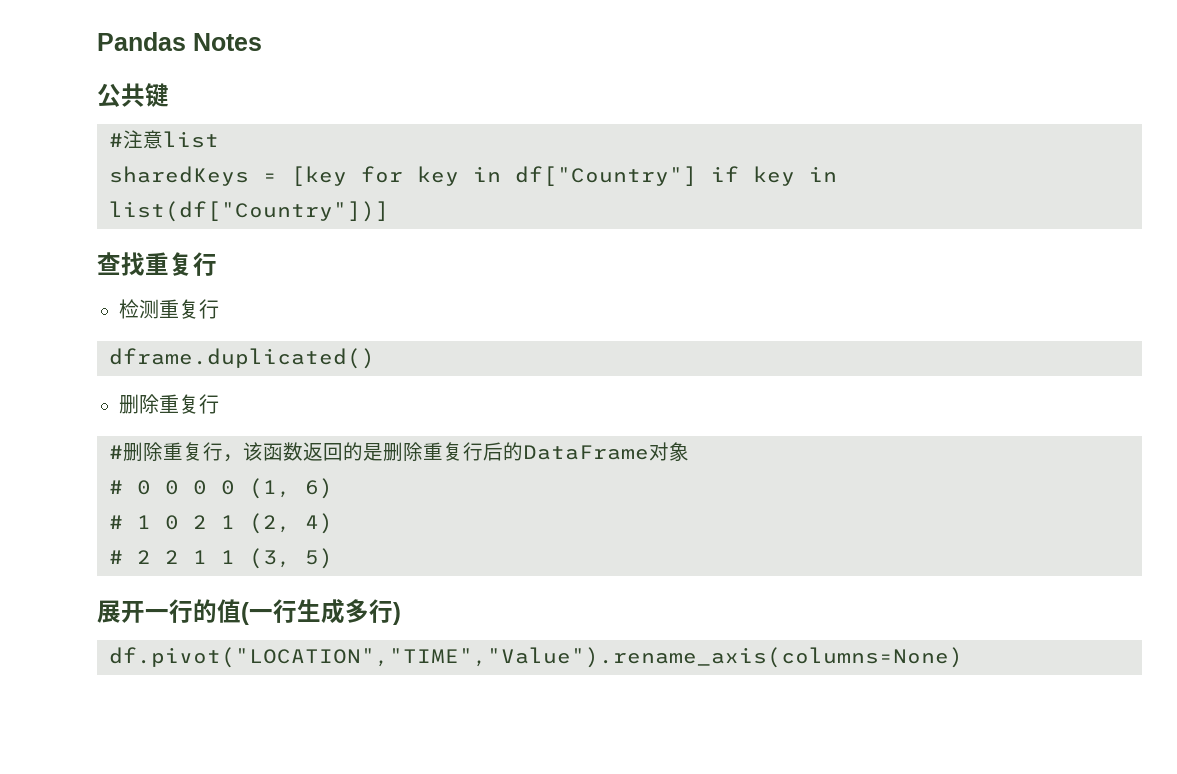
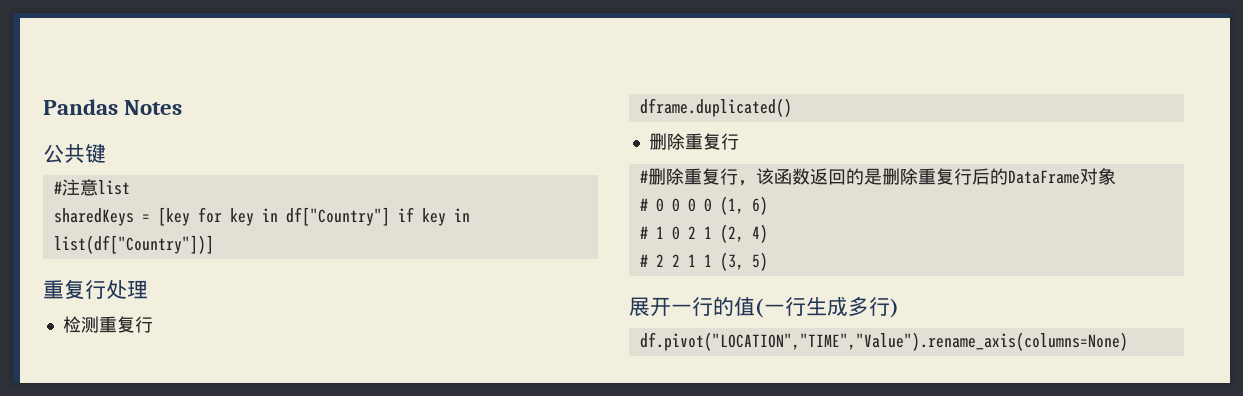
[97,252,217,276] 查找重复行 -> [43,279,148,299] 重复行处理

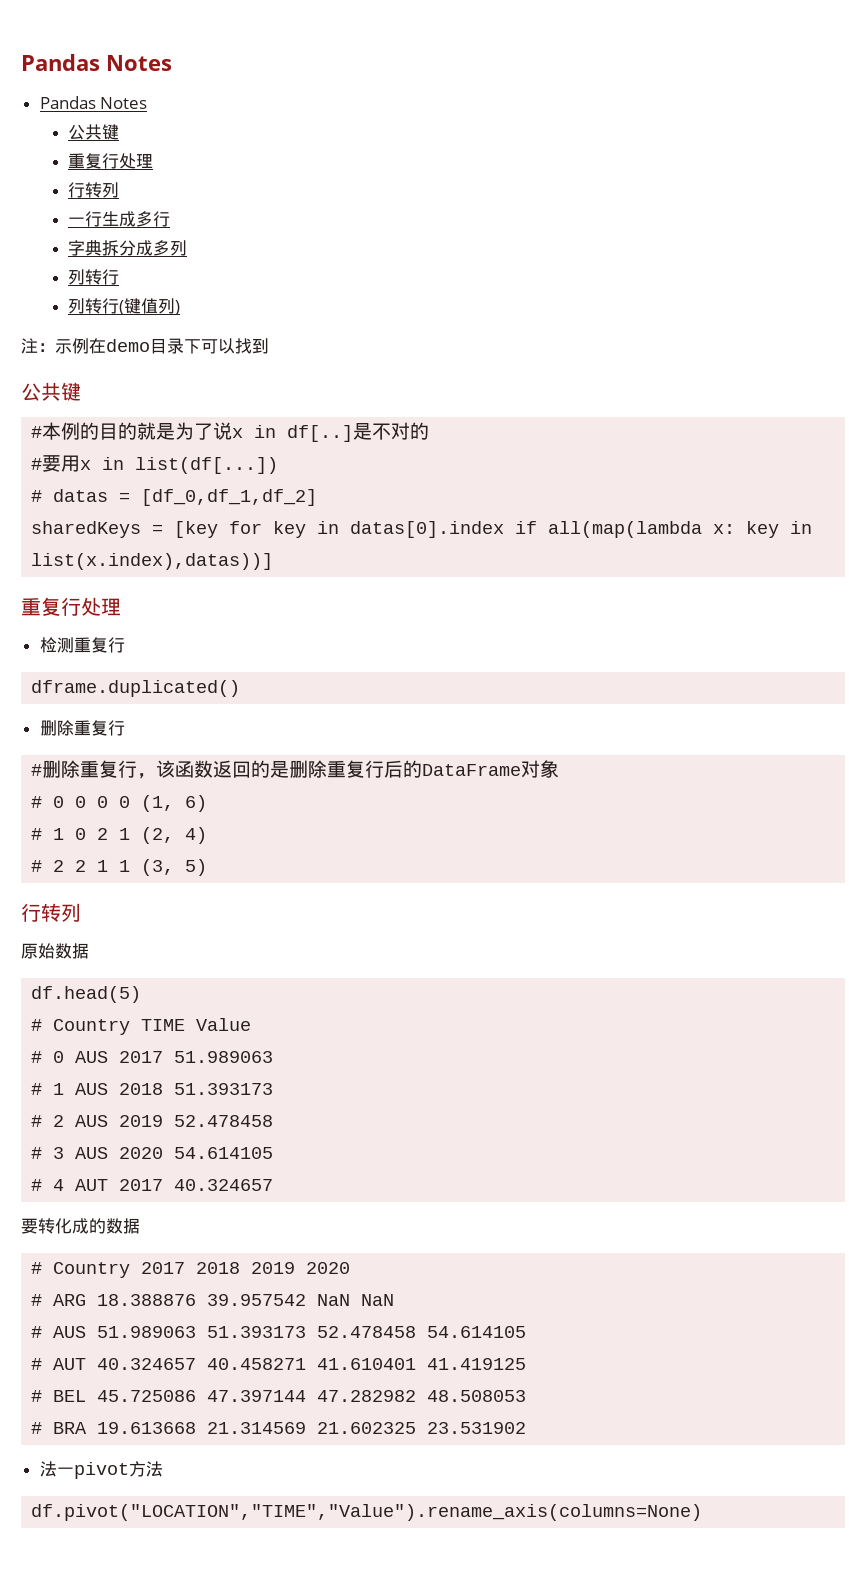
[43,99,183,115] [43,144,106,163] [53,179,130,196] Pandas Notes // 公共键 // #注意list -> [21,54,172,71] [39,96,148,109] [68,124,120,140] [68,153,154,169] [68,182,120,198] [68,211,171,227] [68,240,188,256] [68,269,120,285] [68,298,181,315] [21,338,269,354] [21,382,81,401] [31,422,430,442] [31,455,279,474] [31,489,318,506] Pandas Notes // Pandas Notes // 公共键 // 重复行处理 // 行转列 // 一行生成多行 // 字典拆分成多列 // 列转行 // 列转行(键值列) // 注：示例在demo目录下可以找到 // 公共键 // #本例的目的就是为了说x in df[..]是不对的 // #要用x in list(df[...]) // # datas = [df_0,df_1,df_2]
[285,207,470,226] [53,235,214,254] df["Country"] if key in list(df["Country"])] -> [350,521,813,538] [31,553,274,570] datas[0].index if all(map(lambda x: key in list(x.index),datas))]
[629,296,899,318] 展开一行的值(一行生成多行) -> [21,903,81,922] [21,943,89,959] [31,986,142,1003] [31,1018,252,1035] [31,1051,274,1063] [31,1083,274,1095] [31,1115,274,1127] [31,1147,274,1159] [31,1179,274,1191] [21,1218,140,1234] [31,1262,351,1278] [31,1294,395,1306] [31,1326,527,1338] [31,1358,527,1370] [31,1390,527,1402] [31,1422,527,1434] [39,1461,163,1479] 行转列 // 原始数据 // df.head(5) // # Country TIME Value // # 0 AUS 2017 51.989063 // # 1 AUS 2018 51.393173 // # 2 AUS 2019 52.478458 // # 3 AUS 2020 54.614105 // # 4 AUT 2017 40.324657 // 要转化成的数据 // # Country 2017 2018 2019 2020 // # ARG 18.388876 39.957542 NaN NaN // # AUS 51.989063 51.393173 52.478458 54.614105 // # AUT 40.324657 40.458271 41.610401 41.419125 // # BEL 45.725086 47.397144 47.282982 48.508053 // # BRA 19.613668 21.314569 21.602325 23.531902 // 法一pivot方法

